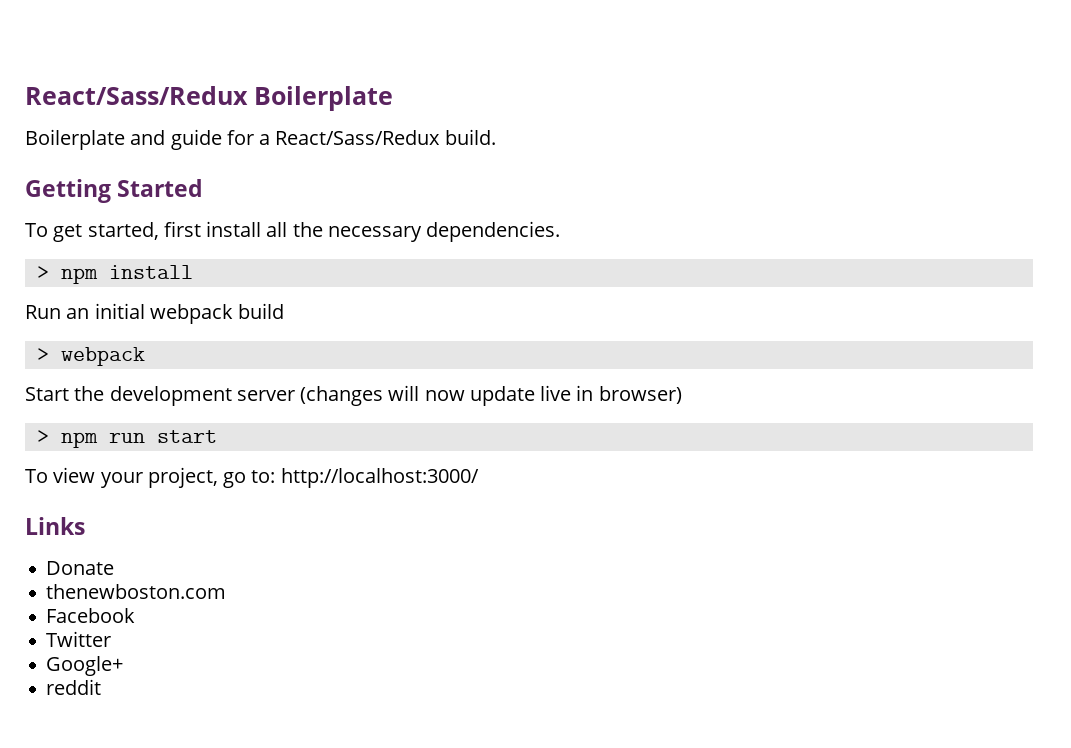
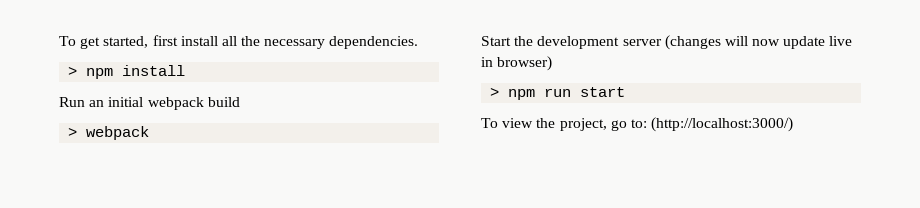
[25,86,393,111] [25,129,496,150] [25,179,204,203] React/Sass/Redux Boilerplate // Boilerplate and guide for a React/Sass/Redux build. // Getting Started // -> (59, 41) none
[100,472,143,488] your -> [536,118,556,128] the
[280,468,479,488] [25,517,85,535] [46,561,115,575] [46,584,227,599] [46,608,136,623] [46,631,112,647] [46,656,124,676] [46,679,102,695] http://localhost:3000/ // Links // Donate // thenewboston.com // Facebook // Twitter // Google+ // reddit -> [651,117,794,132] (http://localhost:3000/)

